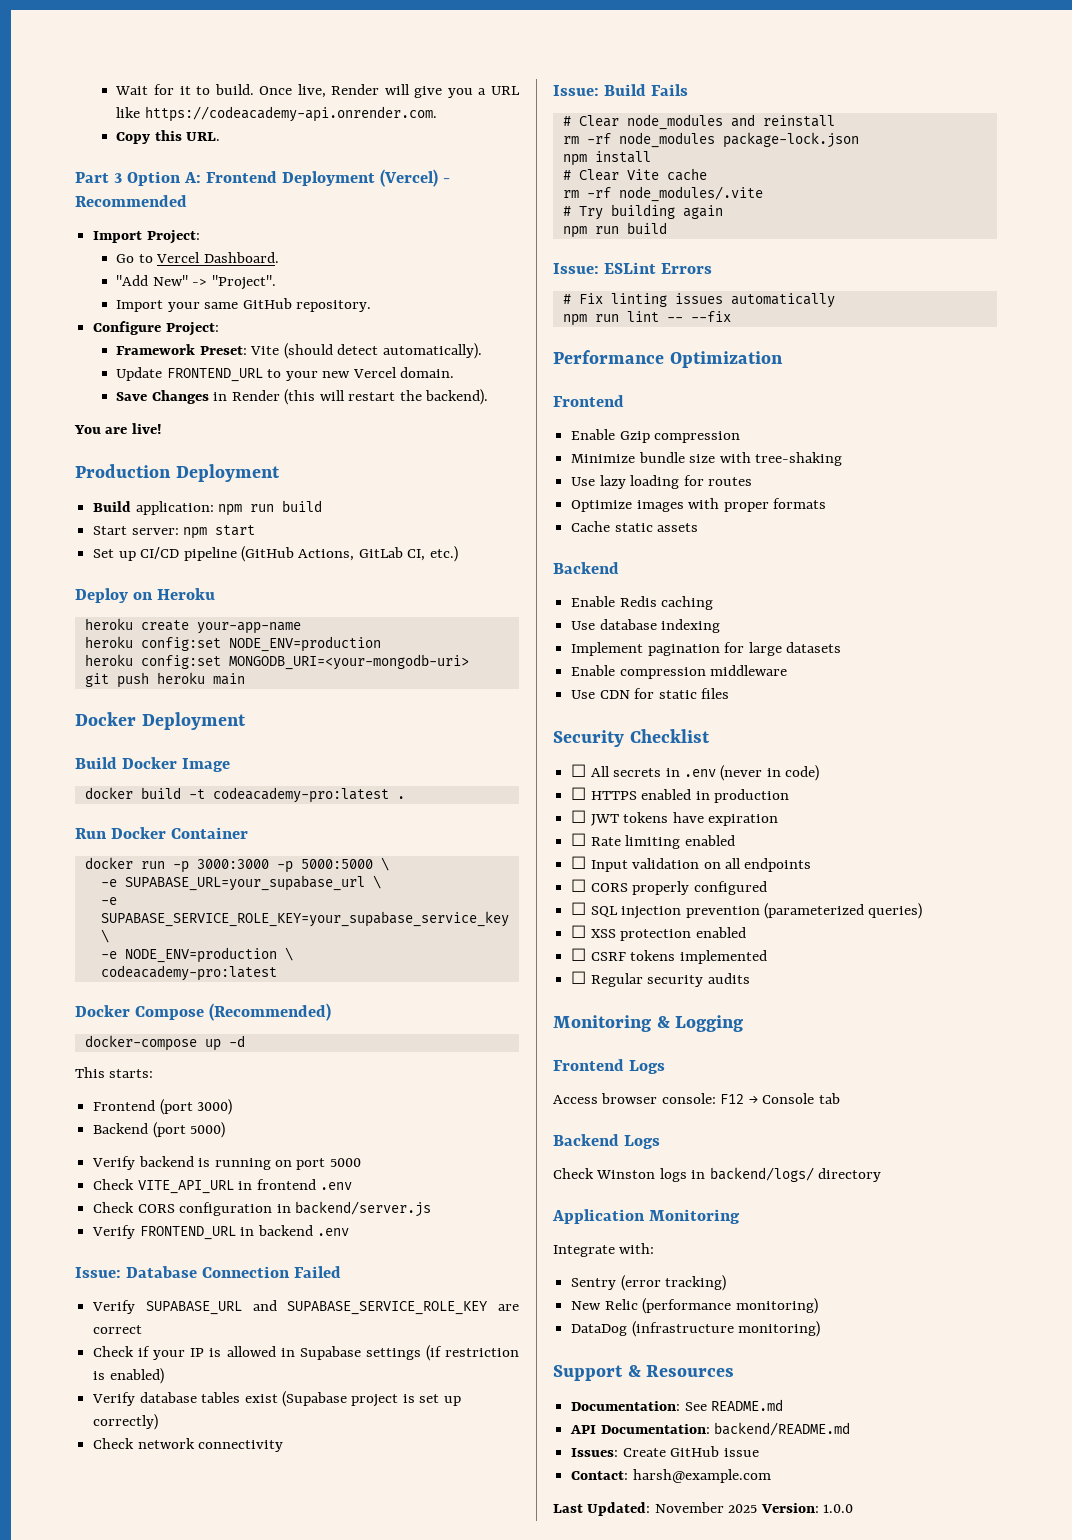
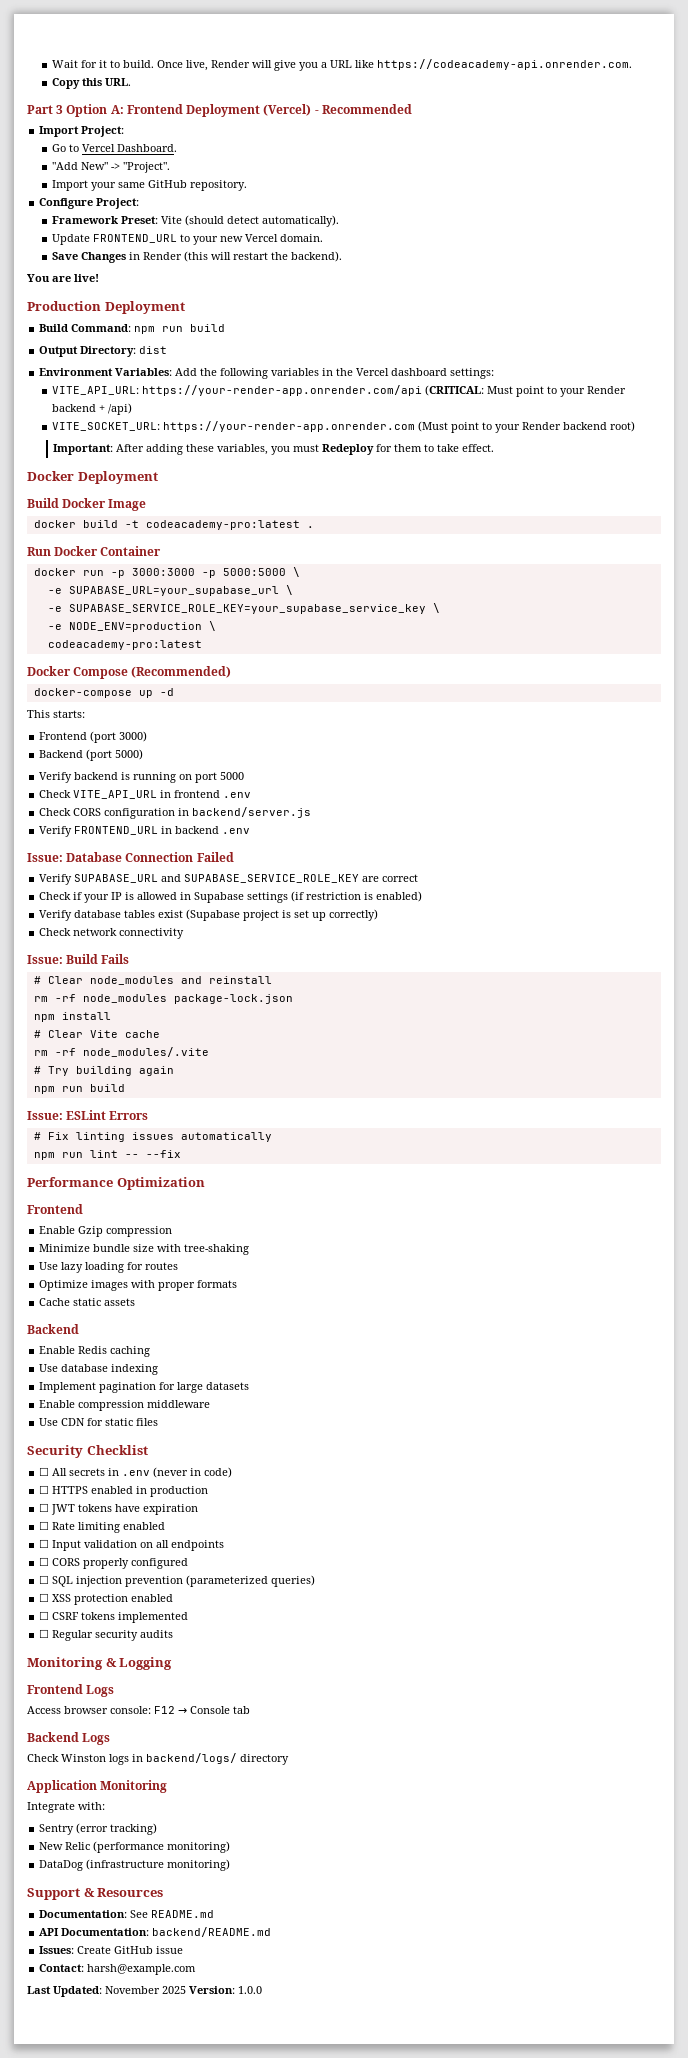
[135,500,323,516] [93,525,256,539] [93,546,458,562] [75,588,215,603] [84,618,301,634] [84,636,381,652] [84,654,469,670] [84,672,245,688] application: npm run build // Start server: npm start // Set up CI/CD pipeline (GitHub Actions, GitLab CI, etc.) // Deploy on Heroku // heroku create your-app-name // heroku config:set NODE_ENV=production // heroku config:set MONGODB_URI=<your-mongodb-uri> // git push heroku main -> [71,324,226,334] [39,346,168,357] [39,368,495,379] [52,385,627,397] [52,403,133,415] [52,421,636,433] [53,444,495,455] Command: npm run build // Output Directory: dist // Environment Variables: Add the following variables in the Vercel dashboard settings: // VITE_API_URL: https://your-render-app.onrender.com/api (CRITICAL: Must point to your Render backend + /api) // VITE_SOCKET_URL: https://your-render-app.onrender.com (Must point to your Render backend root) // Important: After adding these variables, you must Redeploy for them to take effect.

